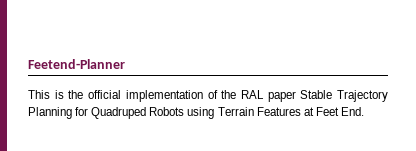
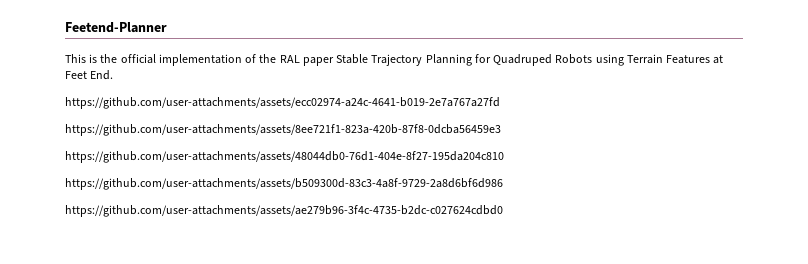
(364, 111) none -> [65,97,500,109] [65,124,501,136] [65,151,504,163] [65,178,503,190] [65,205,503,217] // https://github.com/user-attachments/assets/ecc02974-a24c-4641-b019-2e7a767a27fd // https://github.com/user-attachments/assets/8ee721f1-823a-420b-87f8-0dcba56459e3 // https://github.com/user-attachments/assets/48044db0-76d1-404e-8f27-195da204c810 // https://github.com/user-attachments/assets/b509300d-83c3-4a8f-9729-2a8d6bf6d986 // https://github.com/user-attachments/assets/ae279b96-3f4c-4735-b2dc-c027624cdbd0

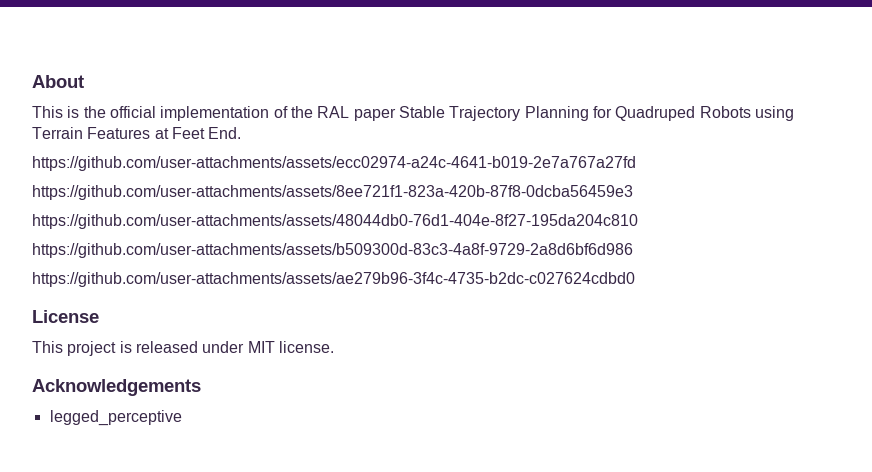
[65,22,167,33] Feetend-Planner -> [32,75,84,88] About
(503, 211) none -> [32,310,99,323] [32,341,334,356] [32,379,201,396] [49,410,182,426] // License // This project is released under MIT license. // Acknowledgements // legged_perceptive

